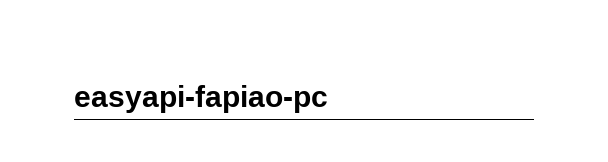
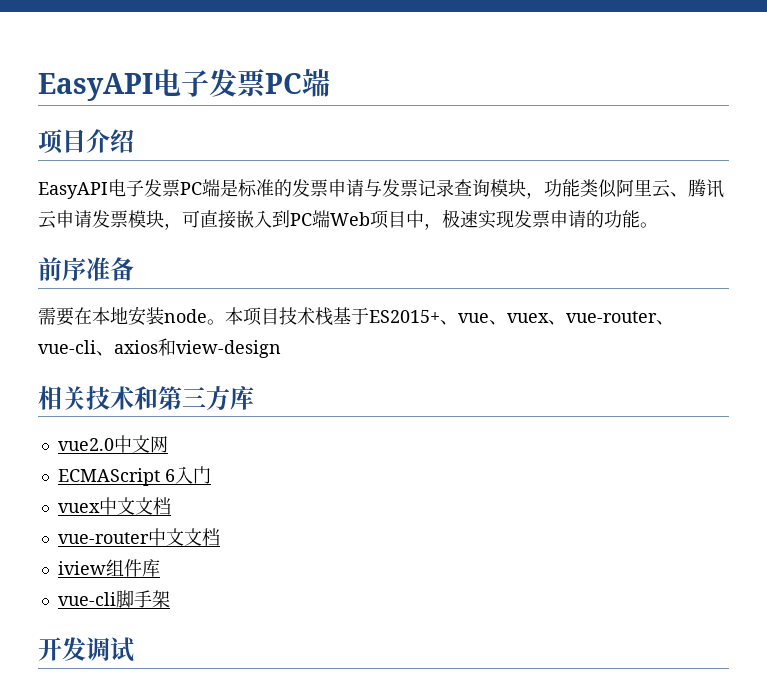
[74,85,328,113] easyapi-fapiao-pc -> [38,69,330,101] [38,129,134,154] [38,179,724,199] [38,209,658,230] [38,257,134,281] [38,306,674,326] [38,338,281,358] [38,385,254,411] [57,435,168,453] [57,466,211,486] [57,497,171,515] [57,528,220,546] [57,559,160,577] [57,590,170,608] [38,637,134,662] EasyAPI电子发票PC端 // 项目介绍 // EasyAPI电子发票PC端是标准的发票申请与发票记录查询模块，功能类似阿里云、腾讯云申请发票模块，可直接嵌入到PC端Web项目中，极速实现发票申请的功能。 // 前序准备 // 需要在本地安装node。本项目技术栈基于ES2015+、vue、vuex、vue-router、vue-cli、axios和view-design // 相关技术和第三方库 // vue2.0中文网 // ECMAScript 6入门 // vuex中文文档 // vue-router中文文档 // iview组件库 // vue-cli脚手架 // 开发调试

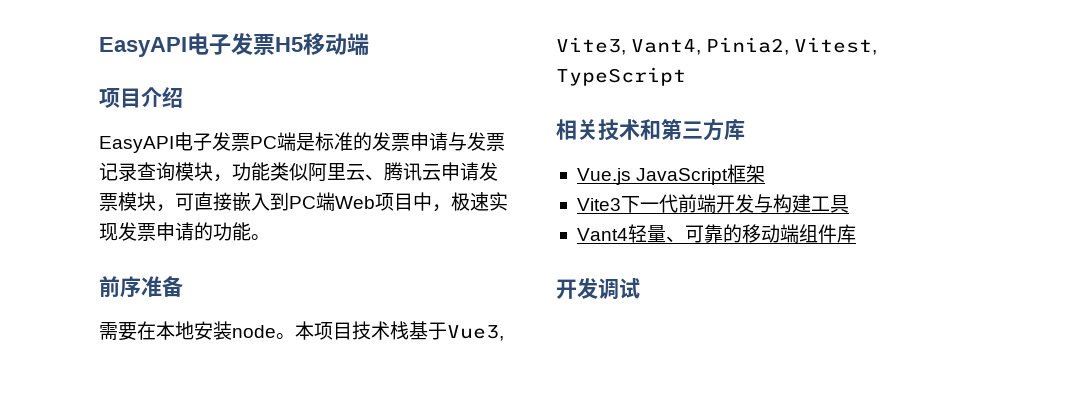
[38,69,302,101] EasyAPI电子发票PC -> [99,33,347,57] EasyAPI电子发票H5移动
[369,310,674,325] [38,338,281,358] ES2015+、vue、vuex、vue-router、vue-cli、axios和view-design -> [447,325,504,341] [556,37,878,55] [556,67,686,86] Vue3, Vite3, Vant4, Pinia2, Vitest, TypeScript
[57,435,168,453] [57,466,211,486] [57,497,171,515] [57,528,220,546] [57,561,106,575] vue2.0中文网 // ECMAScript 6入门 // vuex中文文档 // vue-router中文文档 // iview -> [576,164,766,185] [576,194,849,213] [576,224,799,243] Vue.js JavaScript框架 // Vite3下一代前端开发与构建工具 // Vant4轻量、可靠的移动端
[57,590,170,608] // vue-cli脚手架 -> (856, 233) none

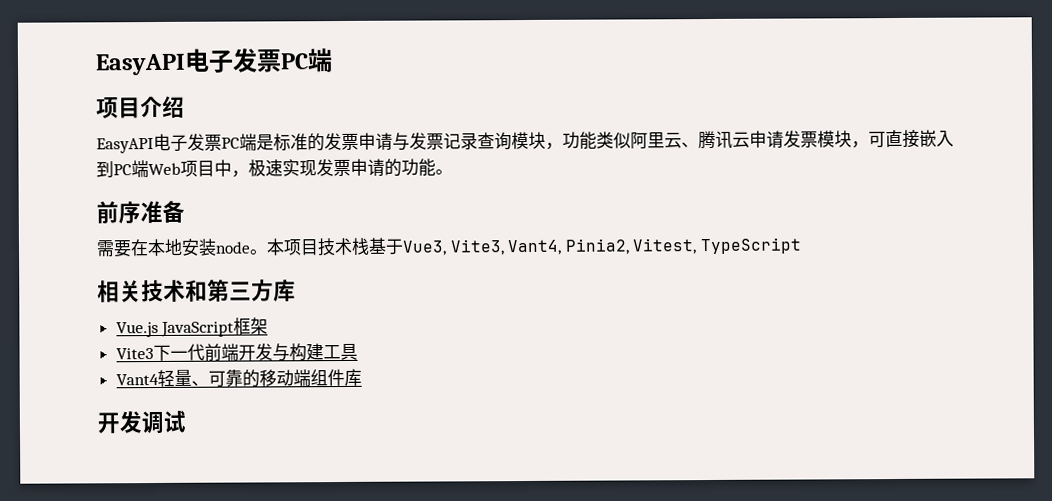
[99,33,347,57] EasyAPI电子发票H5移动 -> [95,48,309,76] EasyAPI电子发票PC

